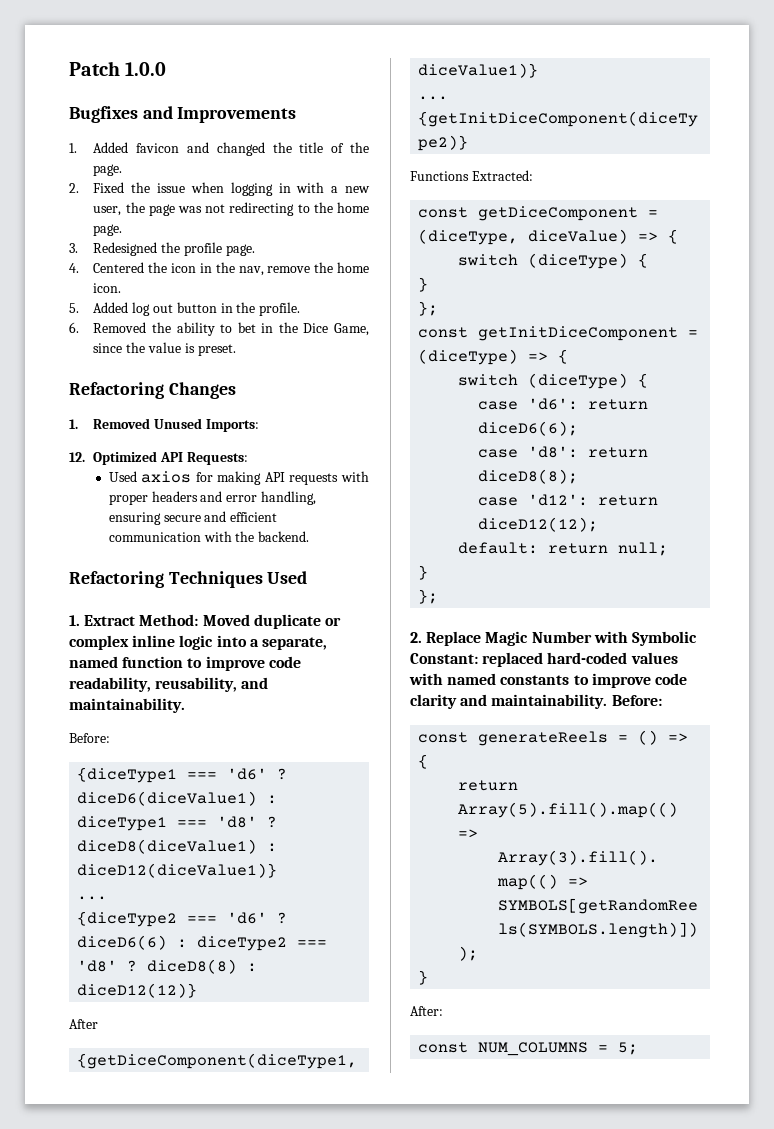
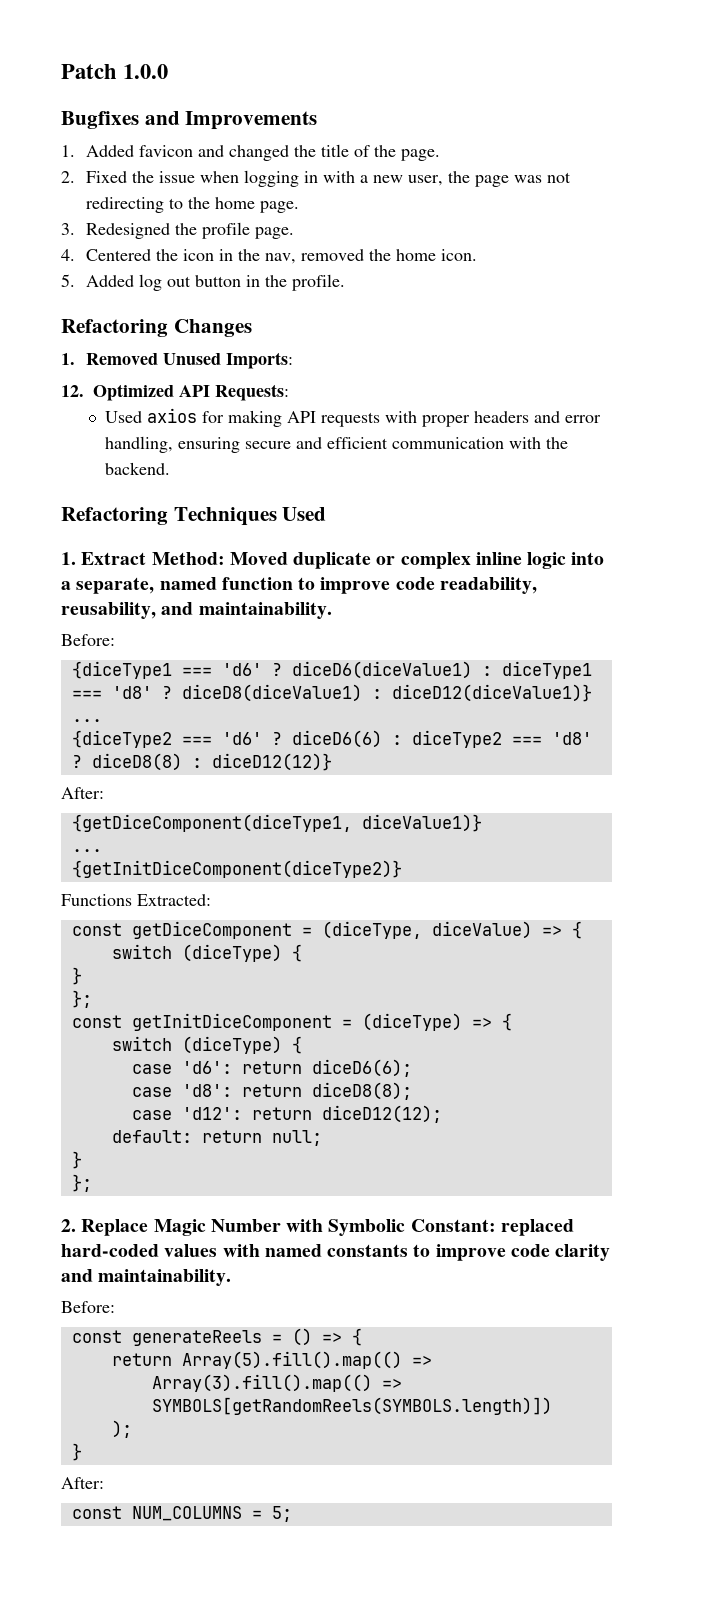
[267,266,311,273] remove -> [300,249,364,261] removed
[69,322,369,336] [93,342,236,356] // 6. Removed the ability to bet in the Dice Game, since the value is preset. -> (345, 282) none
[69,1019,98,1029] After -> [61,787,104,799] After:
(608, 701) none -> (232, 1277) //

